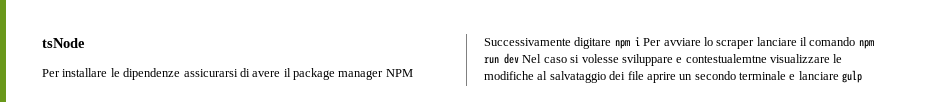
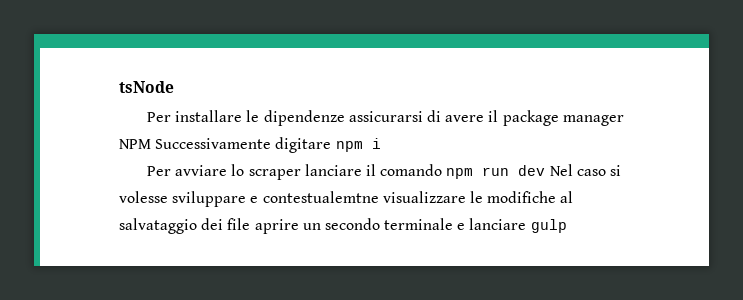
(640, 41) none -> (381, 143) //

